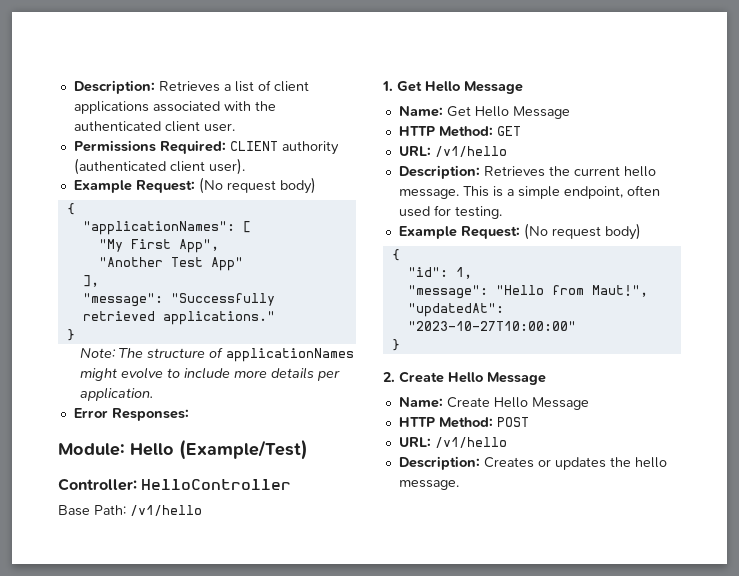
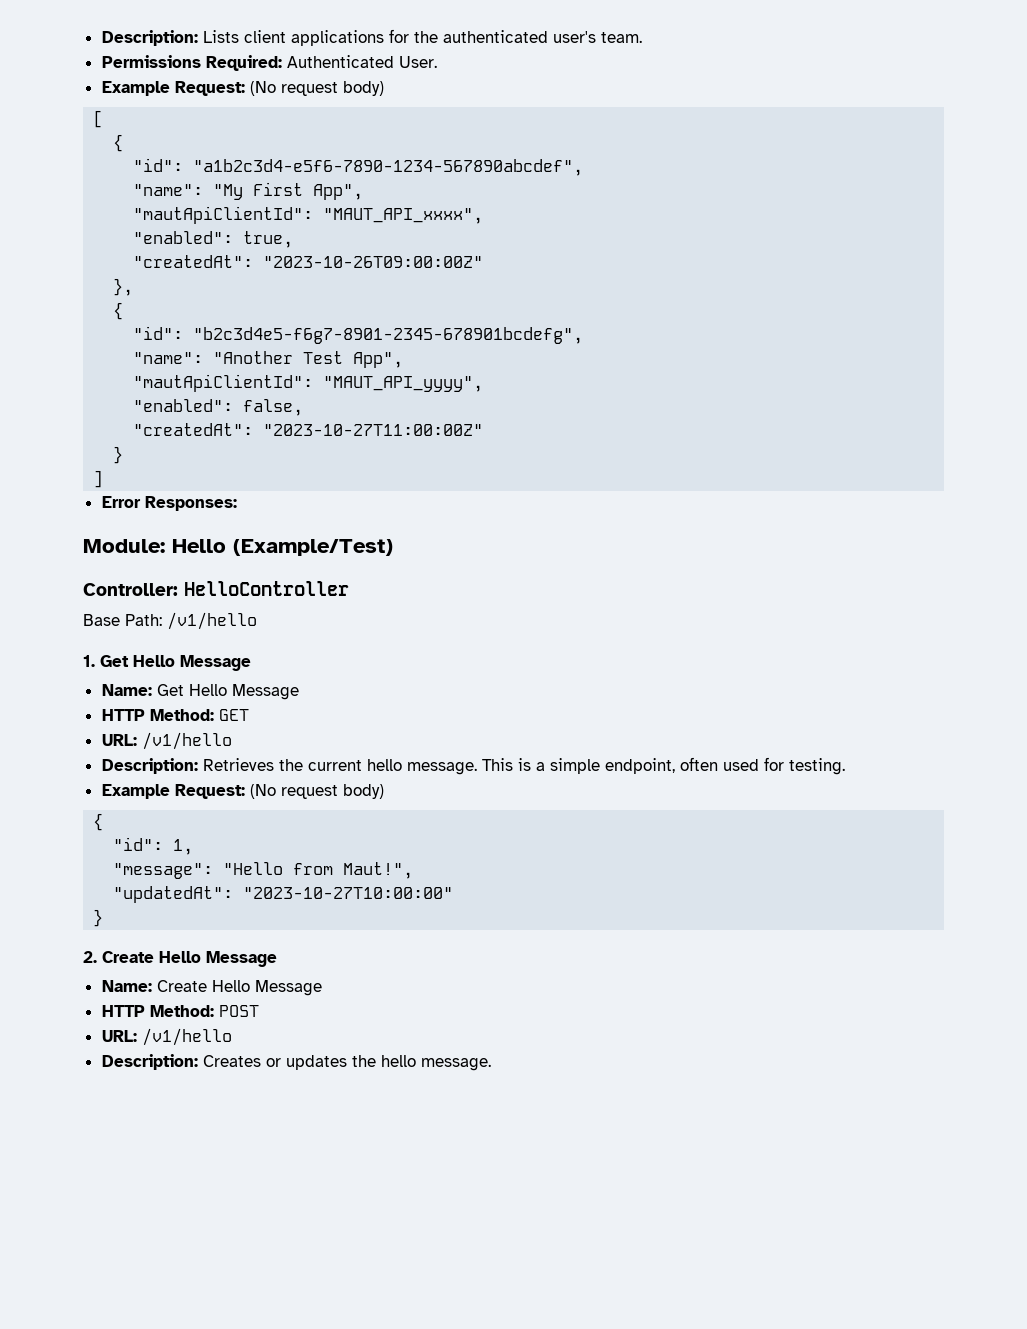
[73,80,309,94] [73,101,276,114] [73,121,235,132] [73,140,339,155] [73,158,245,175] [73,177,316,194] [66,203,75,215] [82,221,251,235] Description: Retrieves a list of client applications associated with the authenticated client user. // Permissions Required: CLIENT authority (authenticated client user). // Example Request: (No request body) // { // "applicationNames": [ // -> [101,29,642,46] [101,55,437,71] [101,81,384,96] [93,110,104,128] [113,134,124,152] [133,158,584,176] [133,184,204,196] Description: Lists client applications for the authenticated user's team. // Permissions Required: Authenticated User. // Example Request: (No request body) // [ // { // "id": "a1b2c3d4-e5f6-7890-1234-567890abcdef", // "name":
[98,257,243,271] [82,275,99,287] [82,293,275,307] [82,311,275,325] [66,329,75,341] [80,347,355,362] [80,367,341,381] [80,387,154,401] "Another Test App" // ], // "message": "Successfully retrieved applications." // } // Note: The structure of applicationNames might evolve to include more details per application. -> [133,206,484,224] [133,231,294,248] [133,255,484,268] [113,278,134,296] [113,302,124,320] [133,326,584,344] [133,351,404,368] [133,374,484,392] [133,399,304,416] [133,423,484,436] [113,446,124,464] [93,470,104,488] "mautApiClientId": "MAUT_API_xxxx", // "enabled": true, // "createdAt": "2023-10-26T09:00:00Z" // }, // { // "id": "b2c3d4e5-f6g7-8901-2345-678901bcdefg", // "name": "Another Test App", // "mautApiClientId": "MAUT_API_yyyy", // "enabled": false, // "createdAt": "2023-10-27T11:00:00Z" // } // ]

